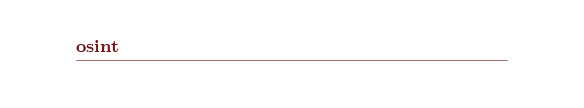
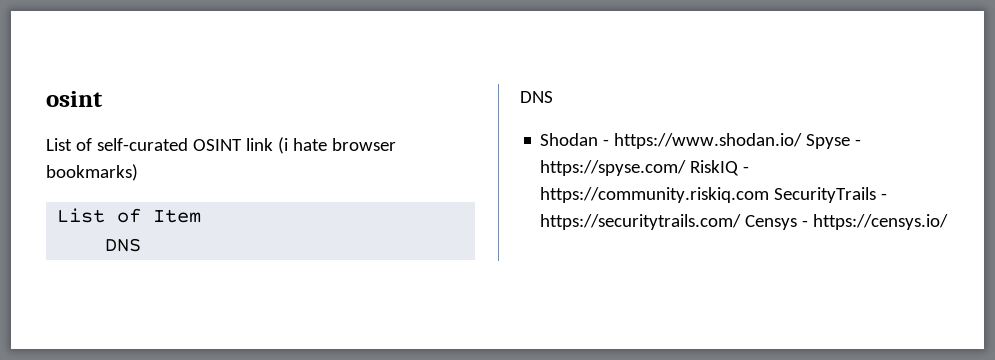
(119, 46) none -> [46,137,396,154] [46,164,138,181] [57,208,202,223] [105,238,142,252] [520,91,553,103] [540,133,862,149] [540,160,750,176] [540,187,888,203] [540,214,949,230] // List of self-curated OSINT link (i hate browser bookmarks) // List of Item // DNS // DNS // Shodan - https://www.shodan.io/ Spyse - https://spyse.com/ RiskIQ - https://community.riskiq.com SecurityTrails - https://securitytrails.com/ Censys - https://censys.io/

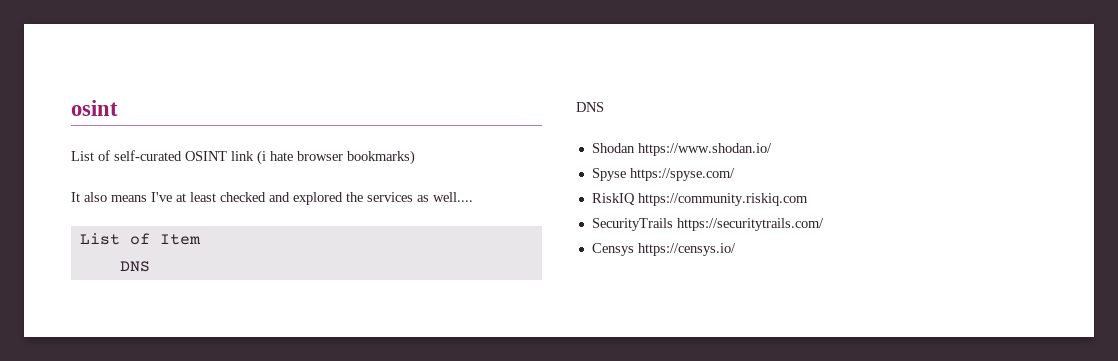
(138, 172) none -> [71,192,473,205] // It also means I've at least checked and explored the services as well....
[603,139,610,146] - -> (635, 148) none
[806,134,862,149] Spyse - -> [591,168,626,181] // Spyse
[690,160,750,176] RiskIQ - -> [591,193,635,205] // RiskIQ
[774,187,888,203] SecurityTrails - -> [591,218,673,231] // SecurityTrails
[745,215,809,230] Censys - -> [591,243,634,256] // Censys

